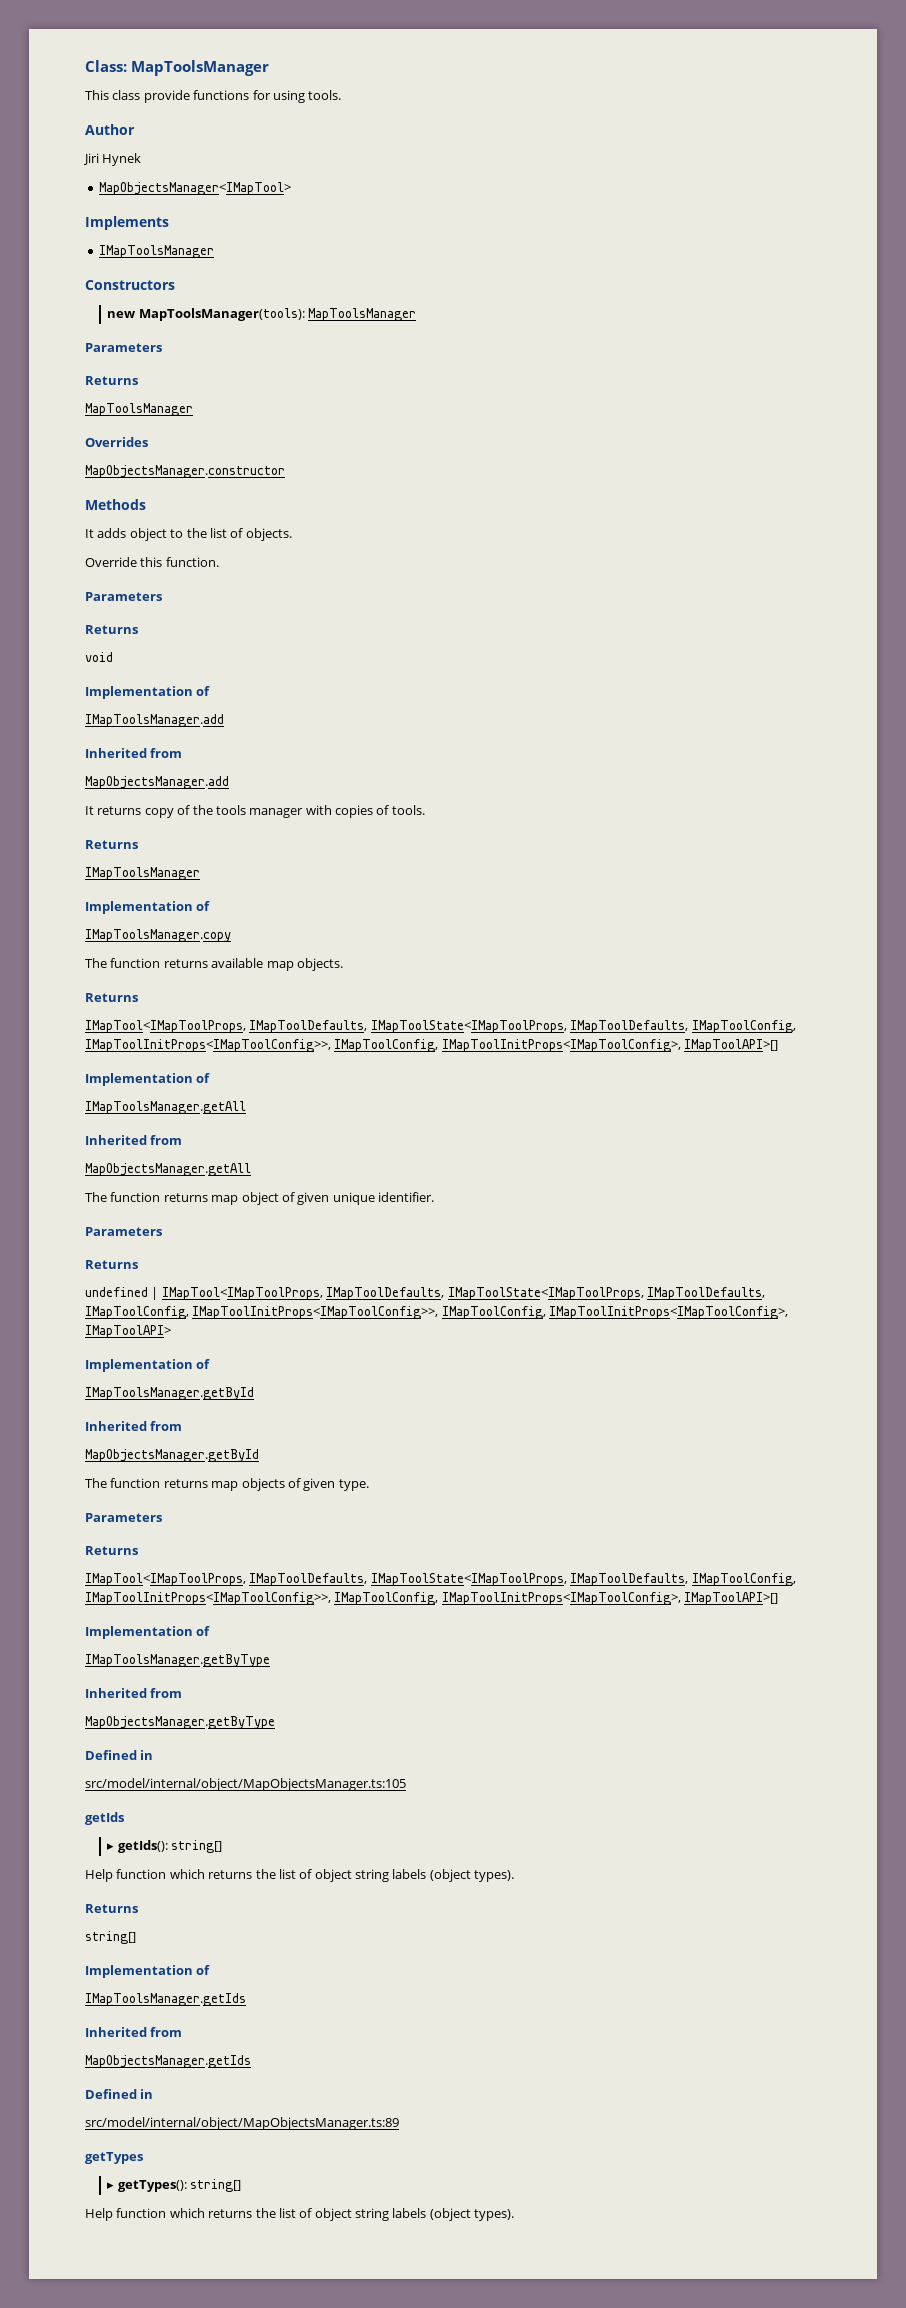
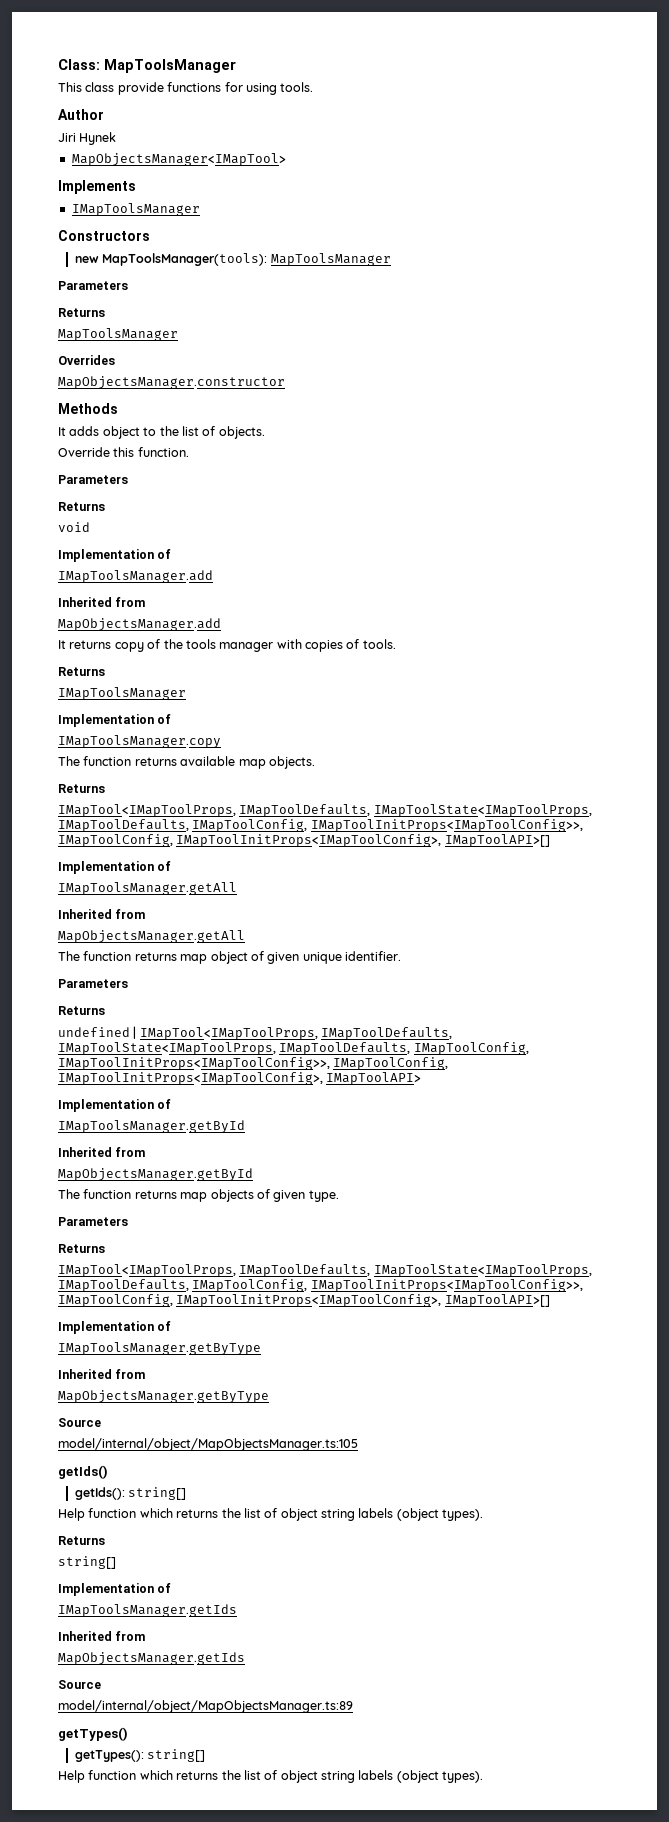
[85,1750,154,1760] [85,1778,406,1791] [85,1812,124,1825] [107,1843,115,1850] Defined in // src/model/internal/object/MapObjectsManager.ts:105 // getIds // ▸ -> [58,1418,101,1427] [58,1438,358,1451] [58,1465,108,1479] Source // model/internal/object/MapObjectsManager.ts:105 // getIds() //
[85,2089,154,2099] [85,2117,399,2130] [85,2152,143,2164] [107,2182,115,2189] Defined in // src/model/internal/object/MapObjectsManager.ts:89 // getTypes // ▸ -> [58,1680,101,1689] [58,1700,353,1713] [58,1727,128,1741] Source // model/internal/object/MapObjectsManager.ts:89 // getTypes() //

